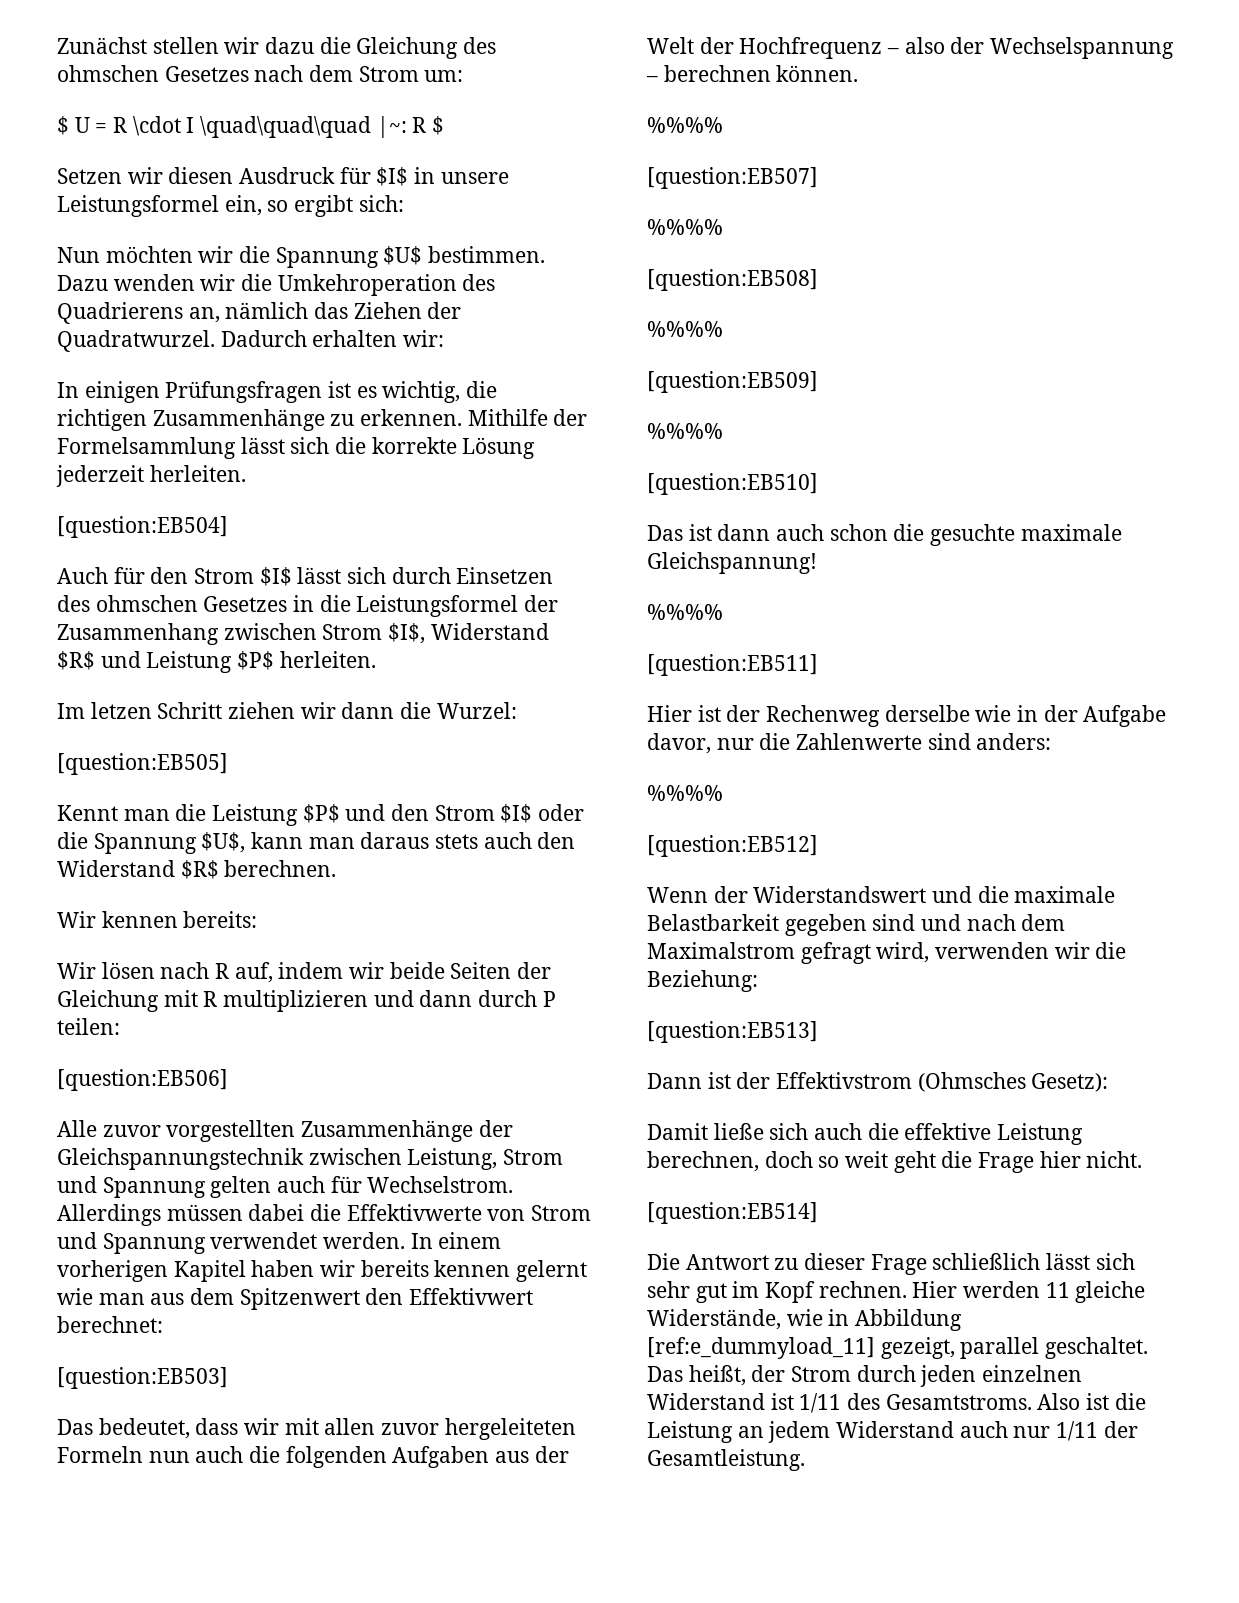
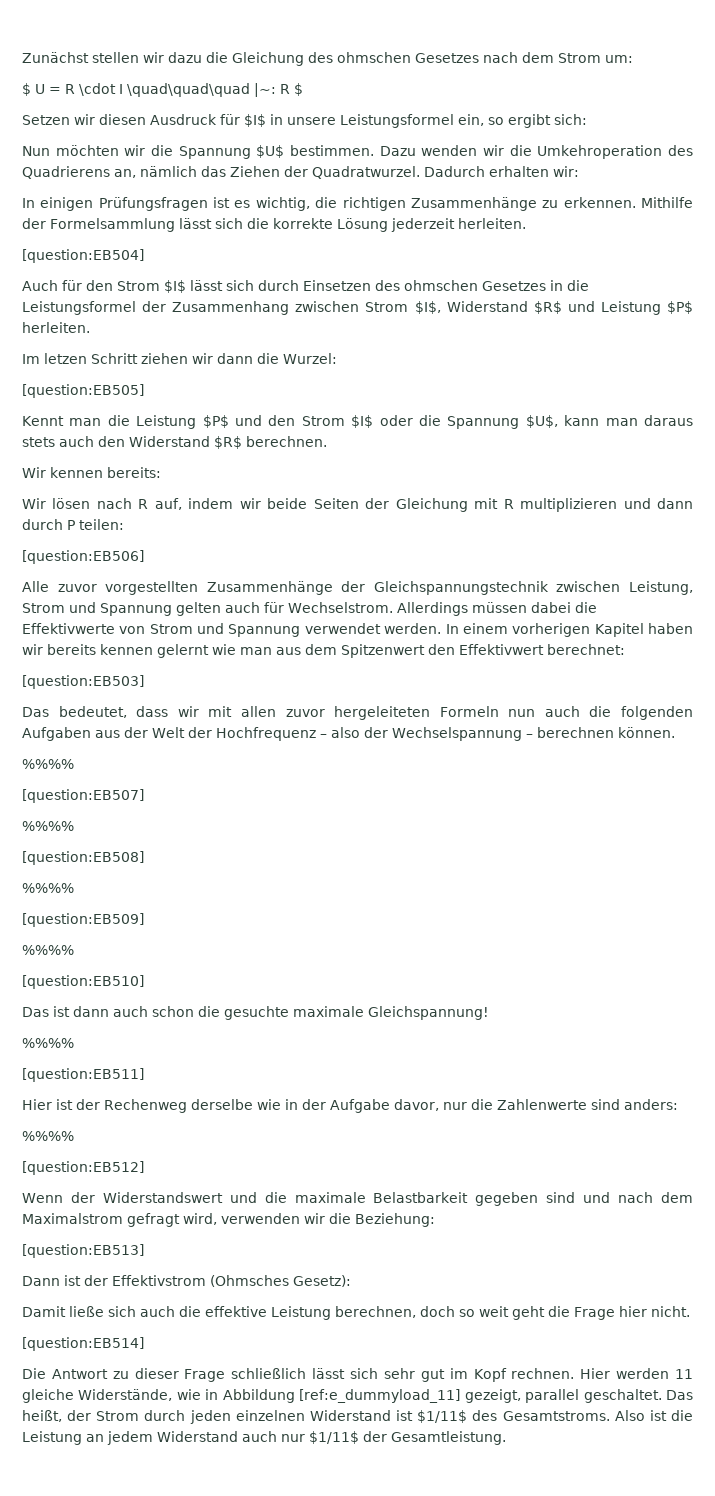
[799,1393,842,1413] 1/11 -> [417,1410,468,1423] $1/11$
[1056,1421,1099,1441] 1/11 -> [309,1431,359,1444] $1/11$

